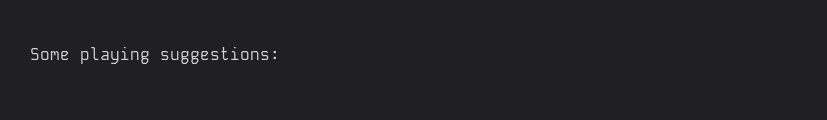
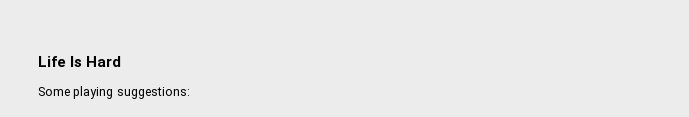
(30, 54) none -> [38,56,122,67] Life Is Hard //

